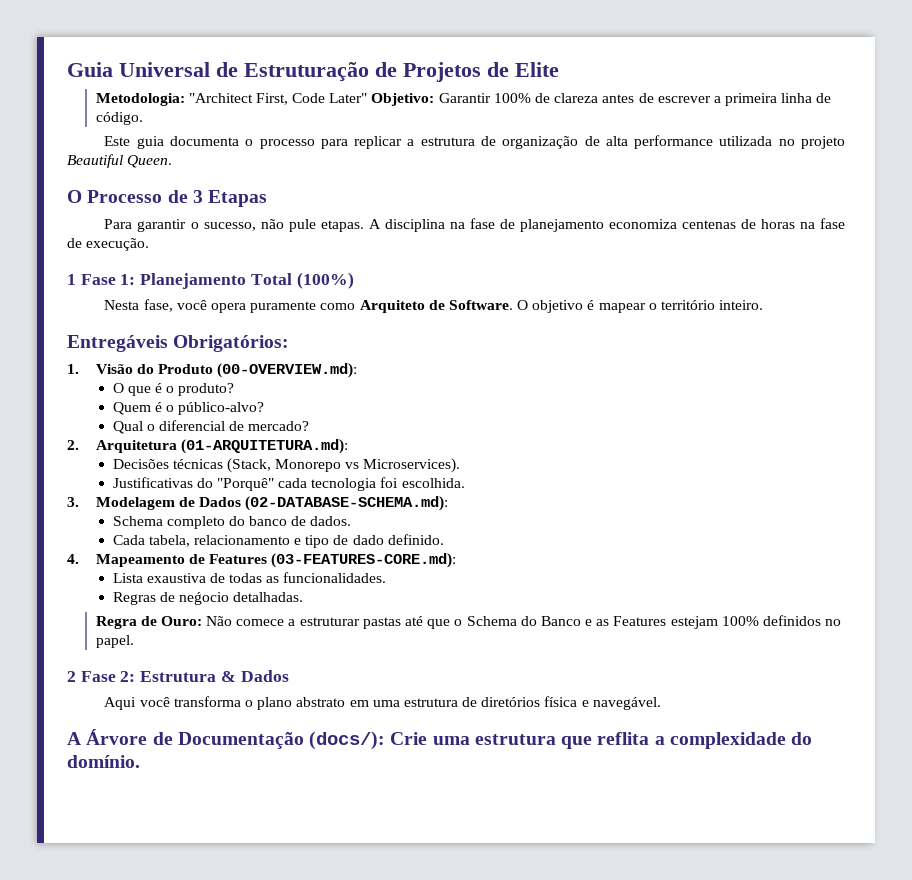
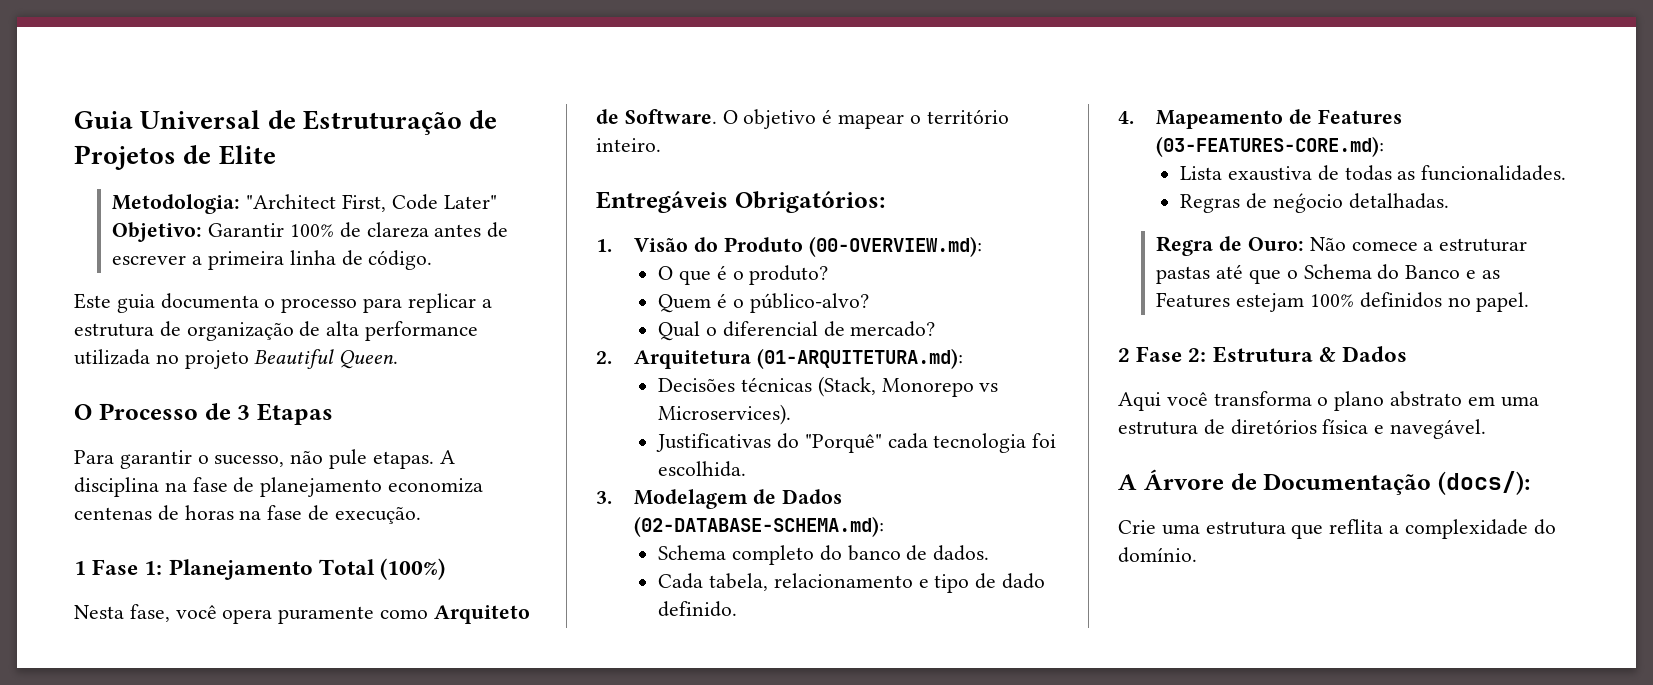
(386, 740) none -> (1530, 483) //

